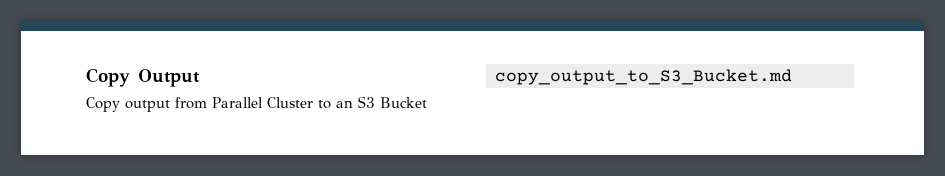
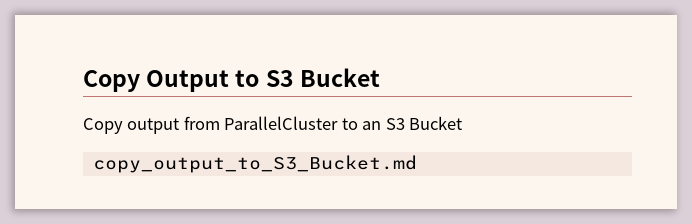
(200, 78) none -> [235,68,380,87] to S3 Bucket
[212,97,313,108] Parallel Cluster -> [224,116,339,130] ParallelCluster

